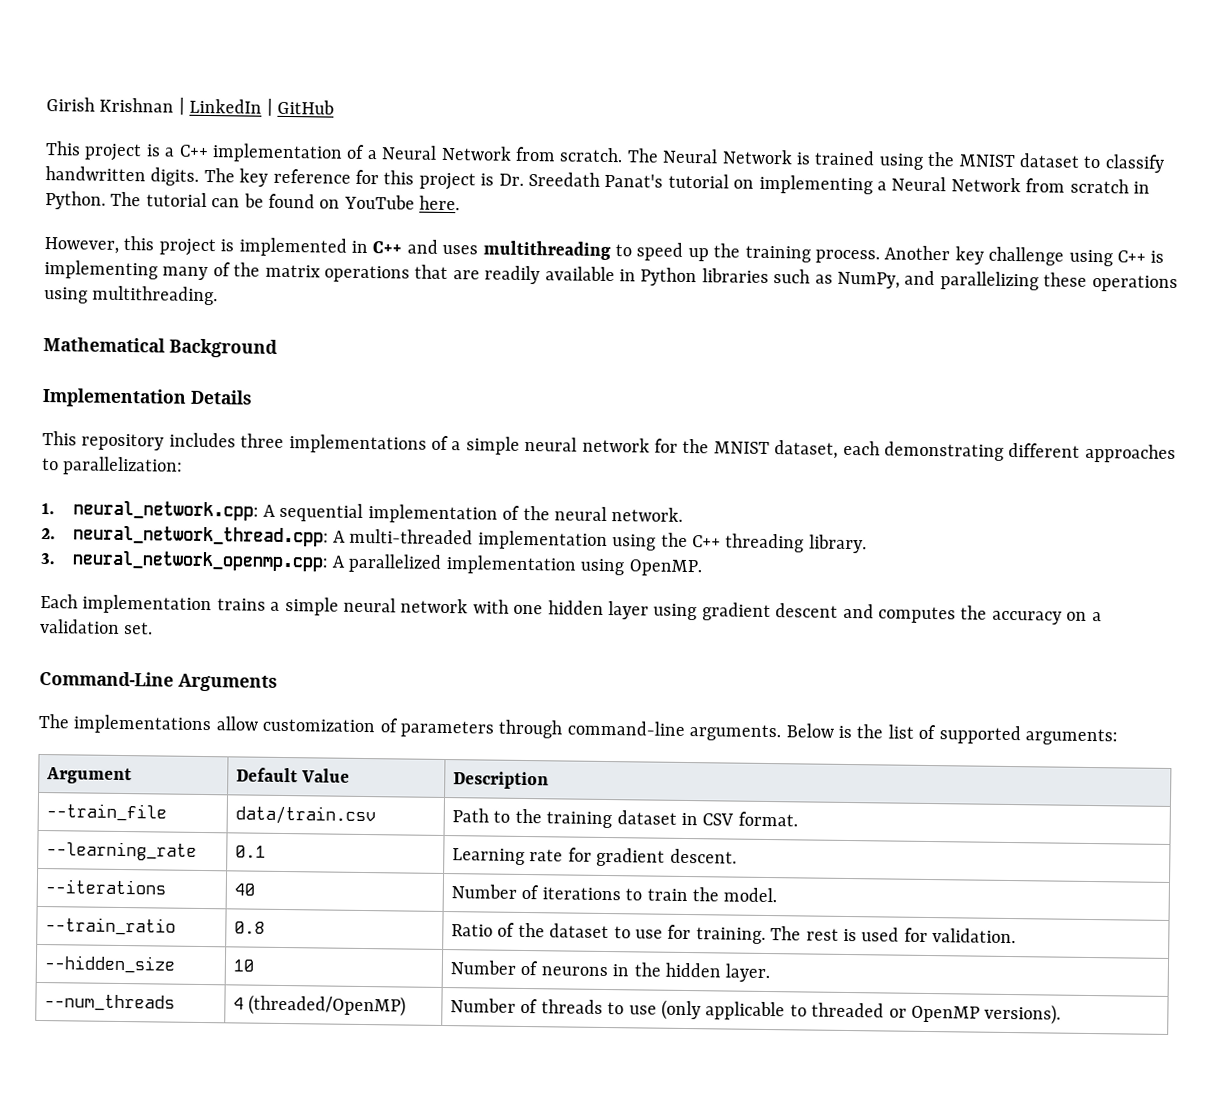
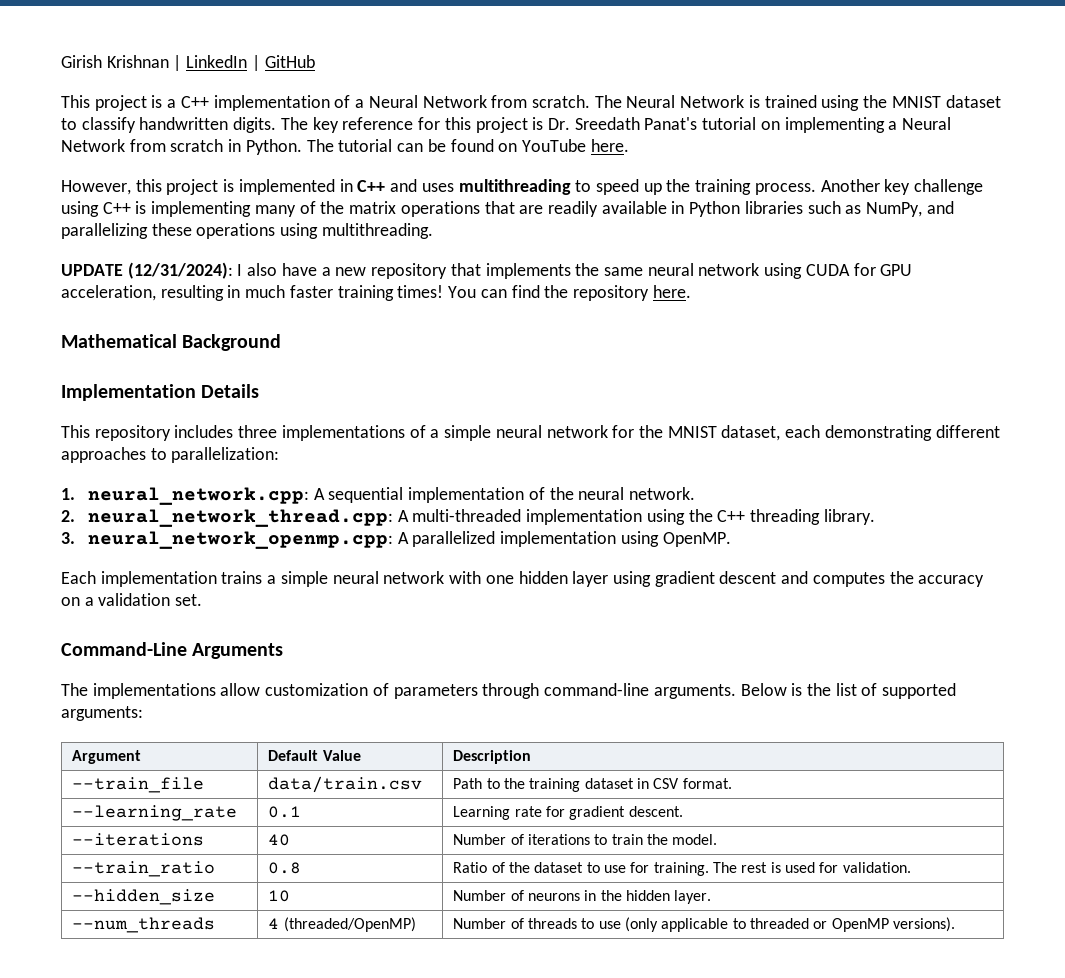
(219, 295) none -> [61,262,913,279] [61,285,691,301] // UPDATE (12/31/2024): I also have a new repository that implements the same neural network using CUDA for GPU acceleration, resulting in much faster training times! You can find the repository here.

